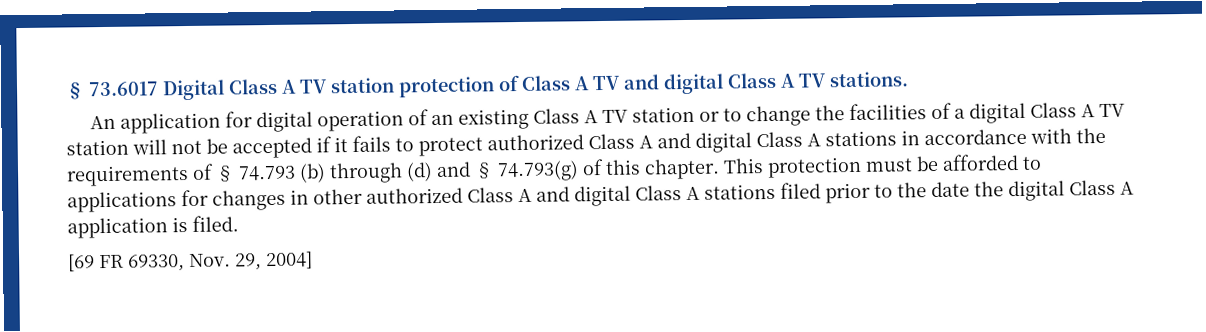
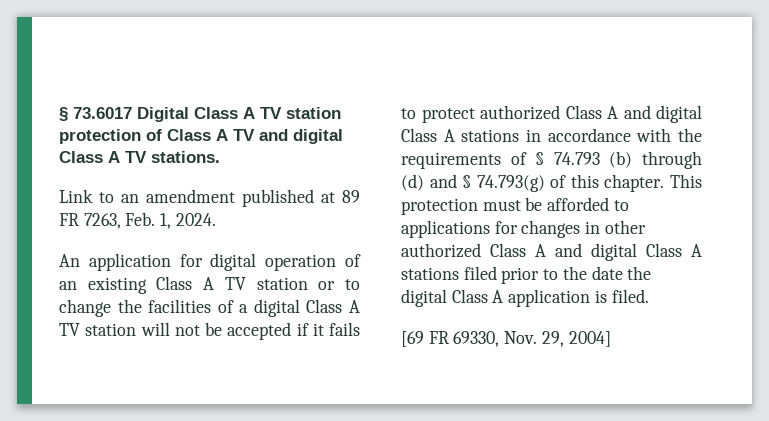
(909, 79) none -> [59,189,360,207] [59,212,216,229] // Link to an amendment published at 89 FR 7263, Feb. 1, 2024.

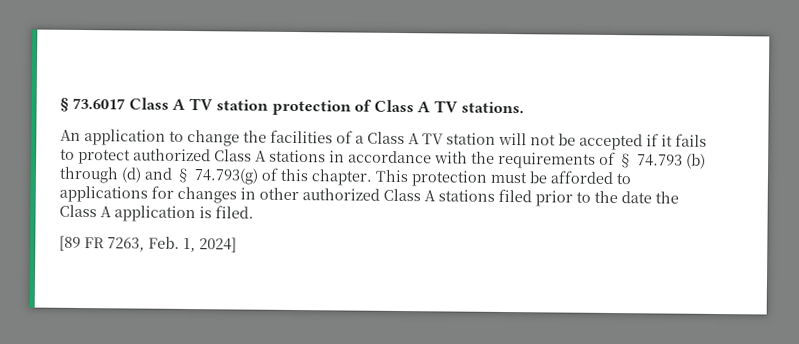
[137,107,189,122] Digital -> (126, 103) none
[259,129,343,144] [59,151,220,163] [59,189,360,207] [59,212,216,229] [59,253,362,271] [59,276,336,294] and digital Class A TV stations. // Link to an amendment published at 89 FR 7263, Feb. 1, 2024. // An application for digital operation of an existing Class A TV station or -> [461,101,525,114] [60,129,166,146] stations. // An application
[253,299,300,317] digital -> (364, 139) none
[623,105,702,123] [401,128,455,142] and digital Class A -> (267, 156) none
[555,243,702,261] and digital Class A -> (436, 196) none
[401,289,447,307] digital -> (679, 197) none
[401,331,611,347] [69 FR 69330, Nov. 29, 2004] -> [59,235,237,253] [89 FR 7263, Feb. 1, 2024]

